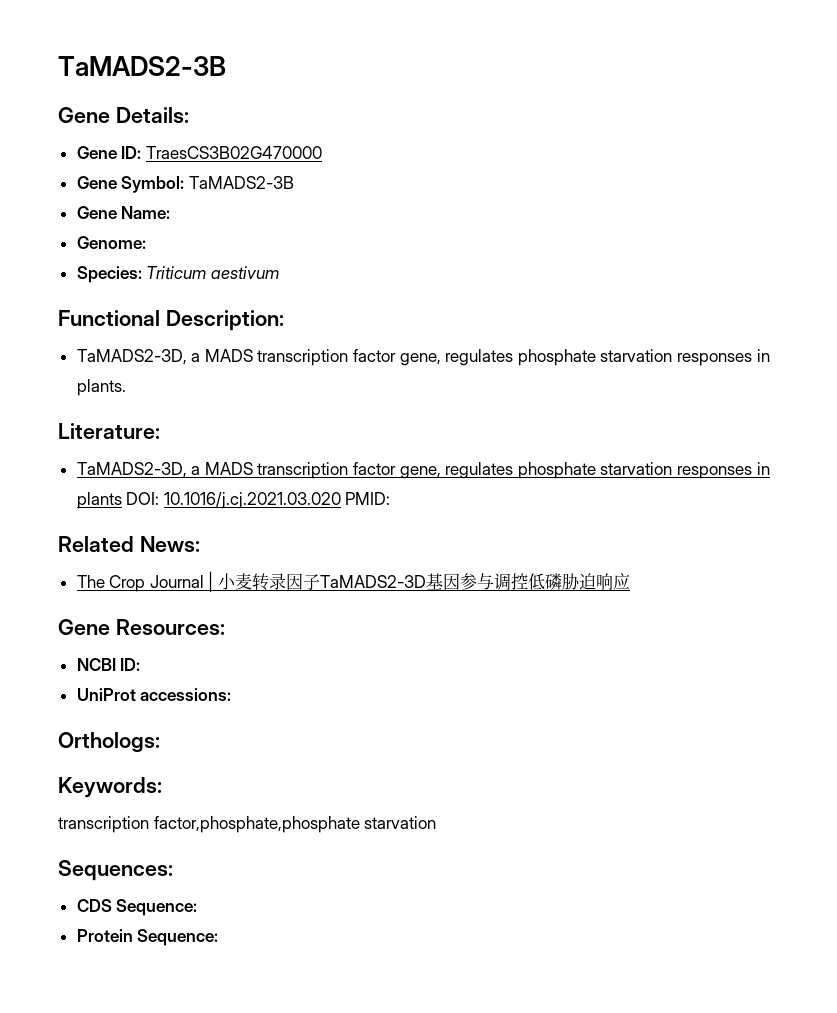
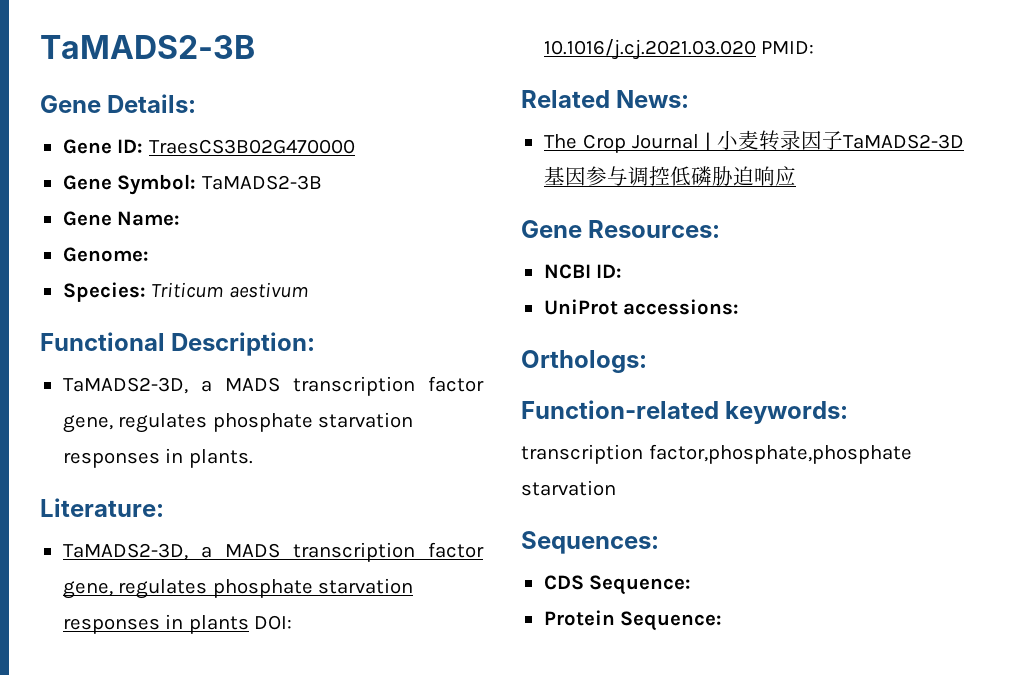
[58,777,162,798] Keywords: -> [521,400,849,424] Function-related keywords:

